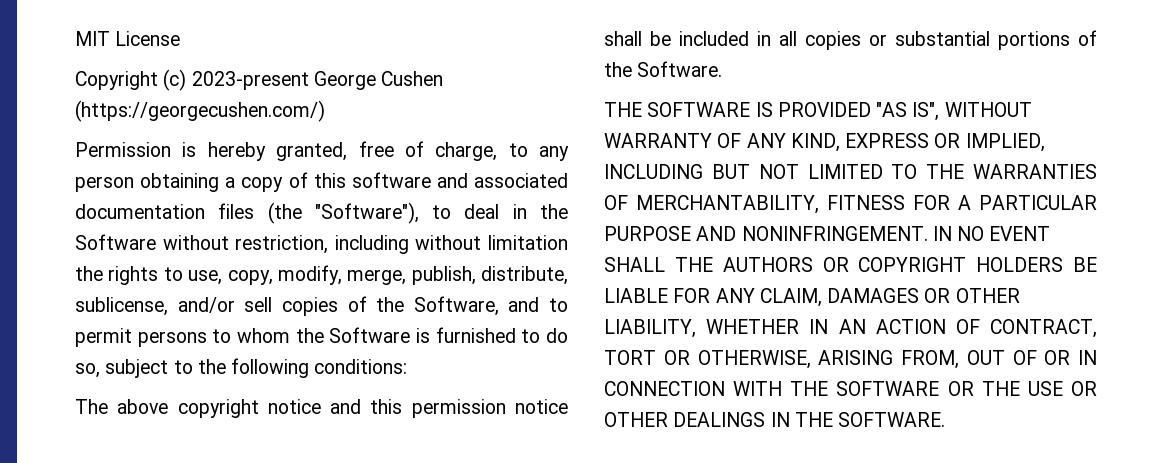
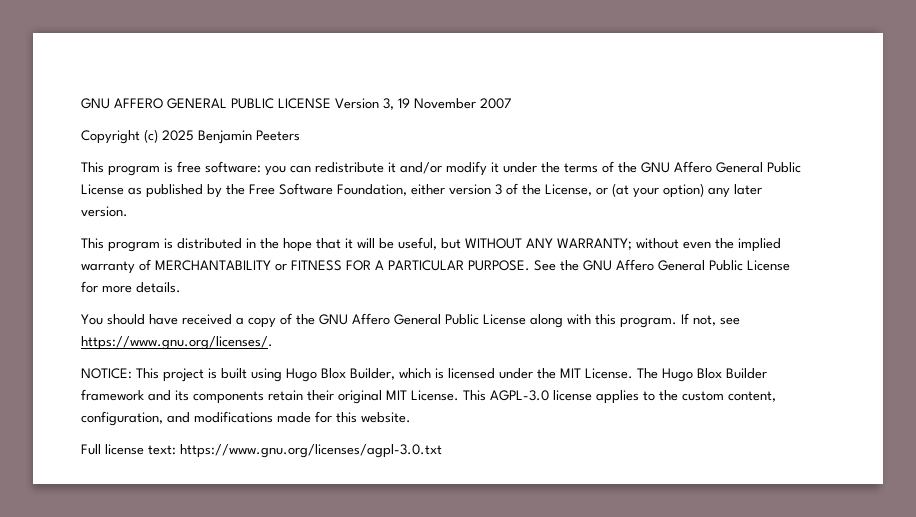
[75,31,181,46] [75,69,444,91] [75,100,325,122] [75,141,569,161] [75,172,568,192] [75,202,568,224] [75,234,568,254] [75,265,568,285] [75,296,568,316] [75,327,568,347] [75,358,408,378] [75,399,568,418] [604,30,1097,50] [604,61,723,77] [604,102,1032,121] [604,133,1045,152] [604,164,1097,179] [604,195,1097,214] [604,226,1051,241] [604,257,1097,272] [604,288,1020,307] [604,319,1097,338] [604,350,1097,369] [604,381,1097,396] [604,412,946,427] MIT License // Copyright (c) 2023-present George Cushen (https://georgecushen.com/) // Permission is hereby granted, free of charge, to any person obtaining a copy of this software and associated documentation files (the "Software"), to deal in the Software without restriction, including without limitation the rights to use, copy, modify, merge, publish, distribute, sublicense, and/or sell copies of the Software, and to permit persons to whom the Software is furnished to do so, subject to the following conditions: // The above copyright notice and this permission notice shall be included in all copies or substantial portions of the Software. // THE SOFTWARE IS PROVIDED "AS IS", WITHOUT WARRANTY OF ANY KIND, EXPRESS OR IMPLIED, INCLUDING BUT NOT LIMITED TO THE WARRANTIES OF MERCHANTABILITY, FITNESS FOR A PARTICULAR PURPOSE AND NONINFRINGEMENT. IN NO EVENT SHALL THE AUTHORS OR COPYRIGHT HOLDERS BE LIABLE FOR ANY CLAIM, DAMAGES OR OTHER LIABILITY, WHETHER IN AN ACTION OF CONTRACT, TORT OR OTHERWISE, ARISING FROM, OUT OF OR IN CONNECTION WITH THE SOFTWARE OR THE USE OR OTHER DEALINGS IN THE SOFTWARE. -> [81,98,512,110] [81,129,300,144] [81,161,801,176] [81,183,762,198] [81,206,128,217] [81,237,781,252] [81,259,790,274] [81,281,181,293] [81,313,740,328] [81,336,273,350] [81,368,767,382] [81,389,776,404] [81,411,411,426] [81,444,442,458] GNU AFFERO GENERAL PUBLIC LICENSE Version 3, 19 November 2007 // Copyright (c) 2025 Benjamin Peeters // This program is free software: you can redistribute it and/or modify it under the terms of the GNU Affero General Public License as published by the Free Software Foundation, either version 3 of the License, or (at your option) any later version. // This program is distributed in the hope that it will be useful, but WITHOUT ANY WARRANTY; without even the implied warranty of MERCHANTABILITY or FITNESS FOR A PARTICULAR PURPOSE. See the GNU Affero General Public License for more details. // You should have received a copy of the GNU Affero General Public License along with this program. If not, see https://www.gnu.org/licenses/. // NOTICE: This project is built using Hugo Blox Builder, which is licensed under the MIT License. The Hugo Blox Builder framework and its components retain their original MIT License. This AGPL-3.0 license applies to the custom content, configuration, and modifications made for this website. // Full license text: https://www.gnu.org/licenses/agpl-3.0.txt

